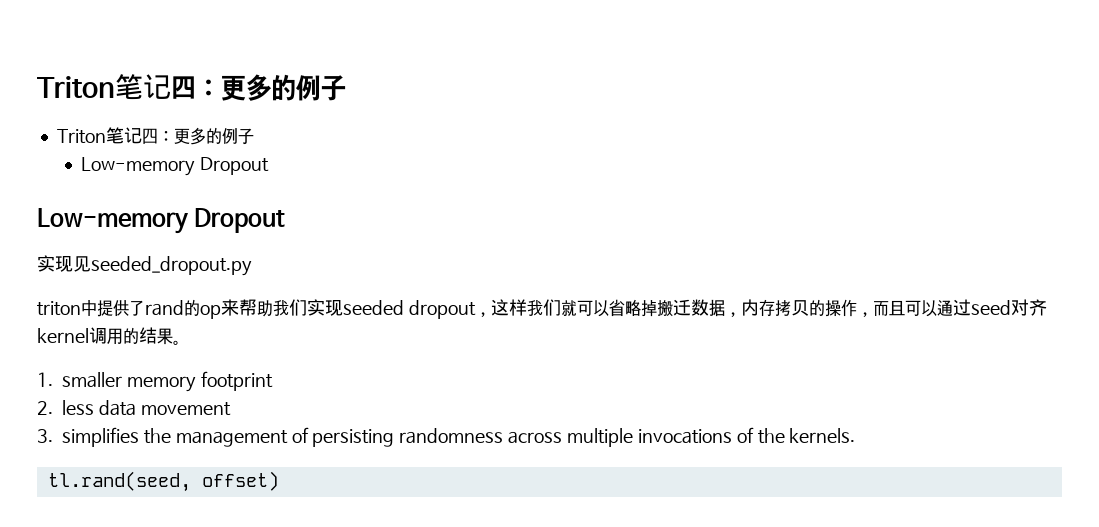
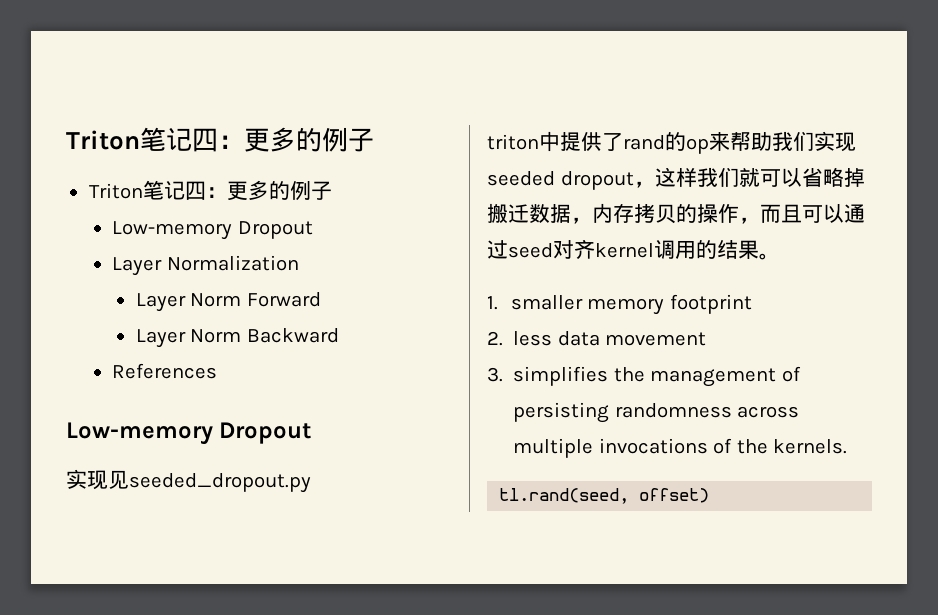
(269, 166) none -> [112,255,299,276] [135,292,321,312] [135,328,339,348] [112,363,218,379] // Layer Normalization // Layer Norm Forward // Layer Norm Backward // References

